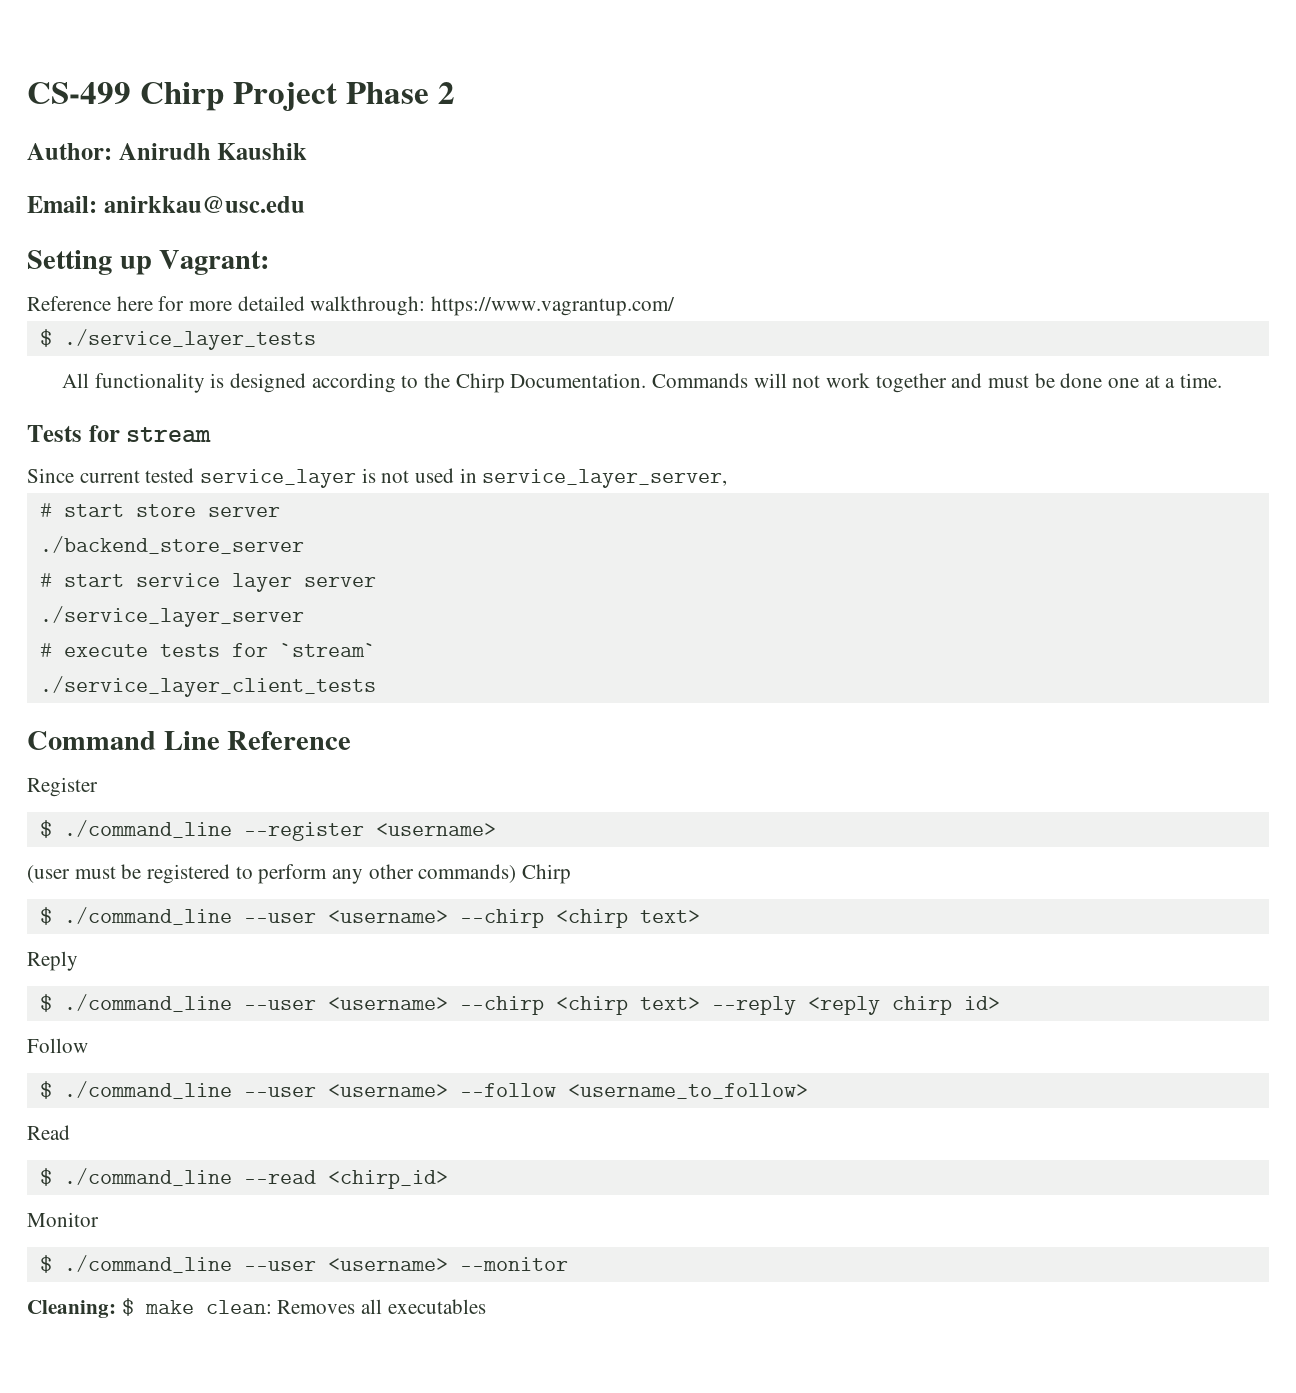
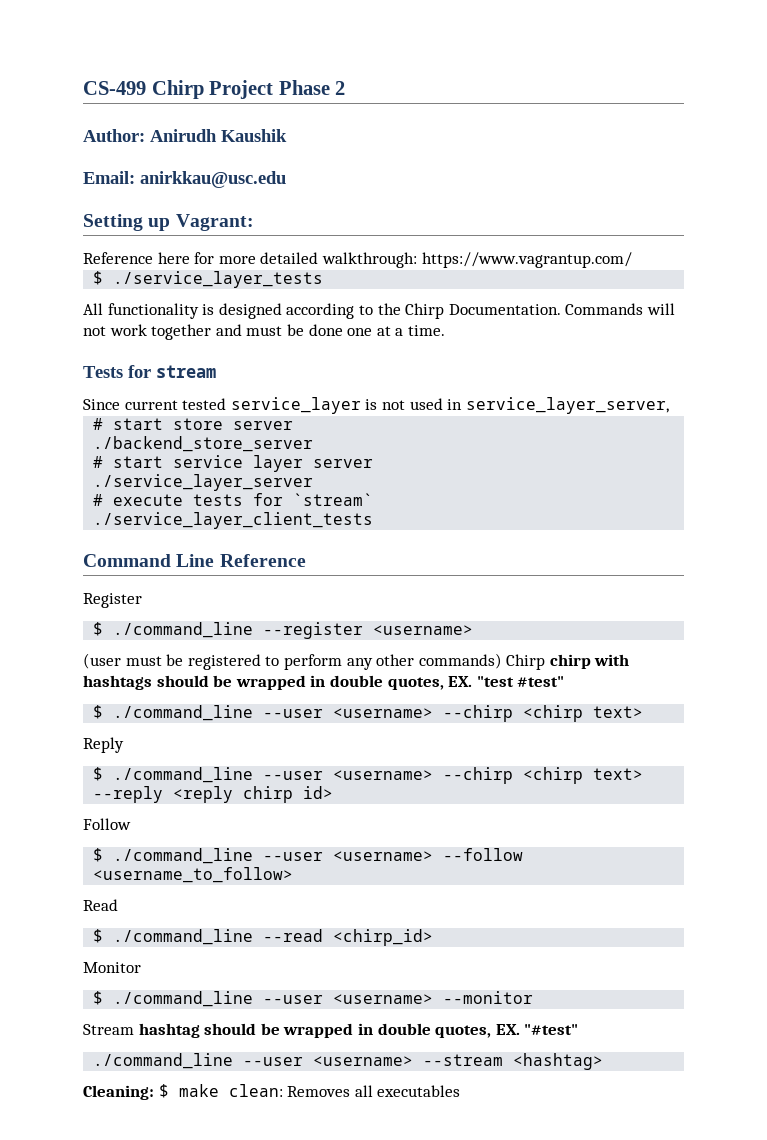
(572, 874) none -> [549,654,630,669] [83,675,565,690] chirp with hashtags should be wrapped in double quotes, EX. "test #test"
(568, 1264) none -> [83,1023,579,1038] [93,1053,604,1070] // Stream hashtag should be wrapped in double quotes, EX. "#test" // ./command_line --user <username> --stream <hashtag>

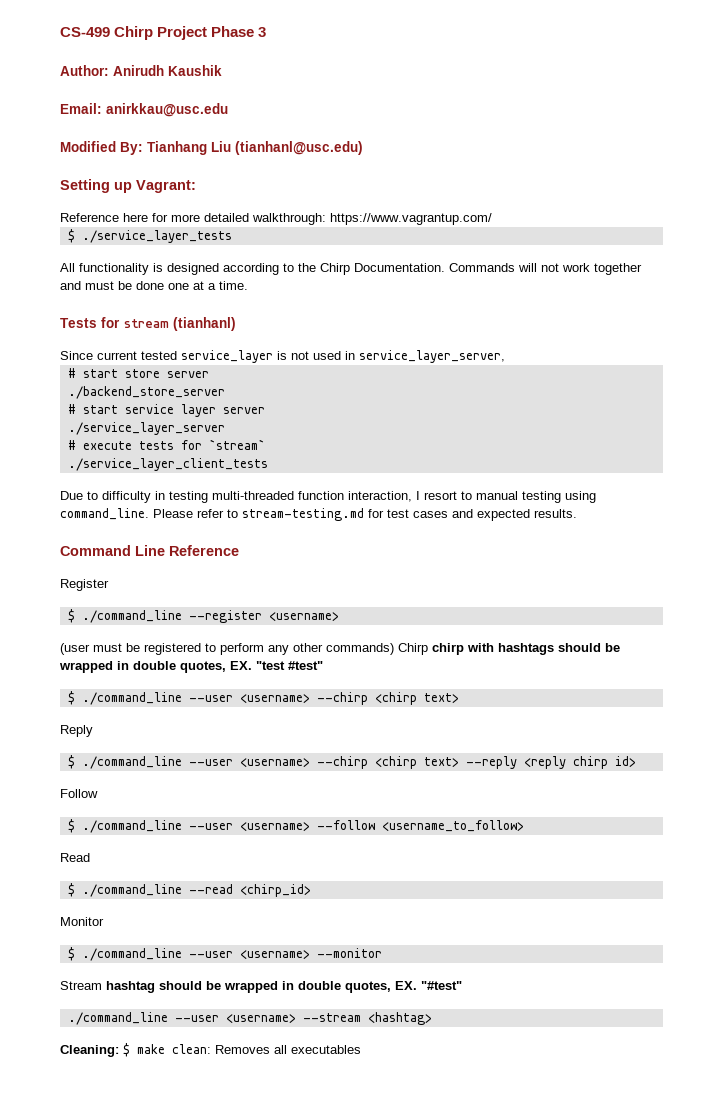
[335,81,346,95] 2 -> [258,27,267,37] 3
(286, 179) none -> [60,141,363,155] // Modified By: Tianhang Liu (tianhanl@usc.edu)
(216, 371) none -> [173,317,236,331] (tianhanl)
(374, 520) none -> [60,491,596,503] [60,508,577,521] // Due to difficulty in testing multi-threaded function interaction, I resort to manual testing using command_line. Please refer to stream-testing.md for test cases and expected results.

